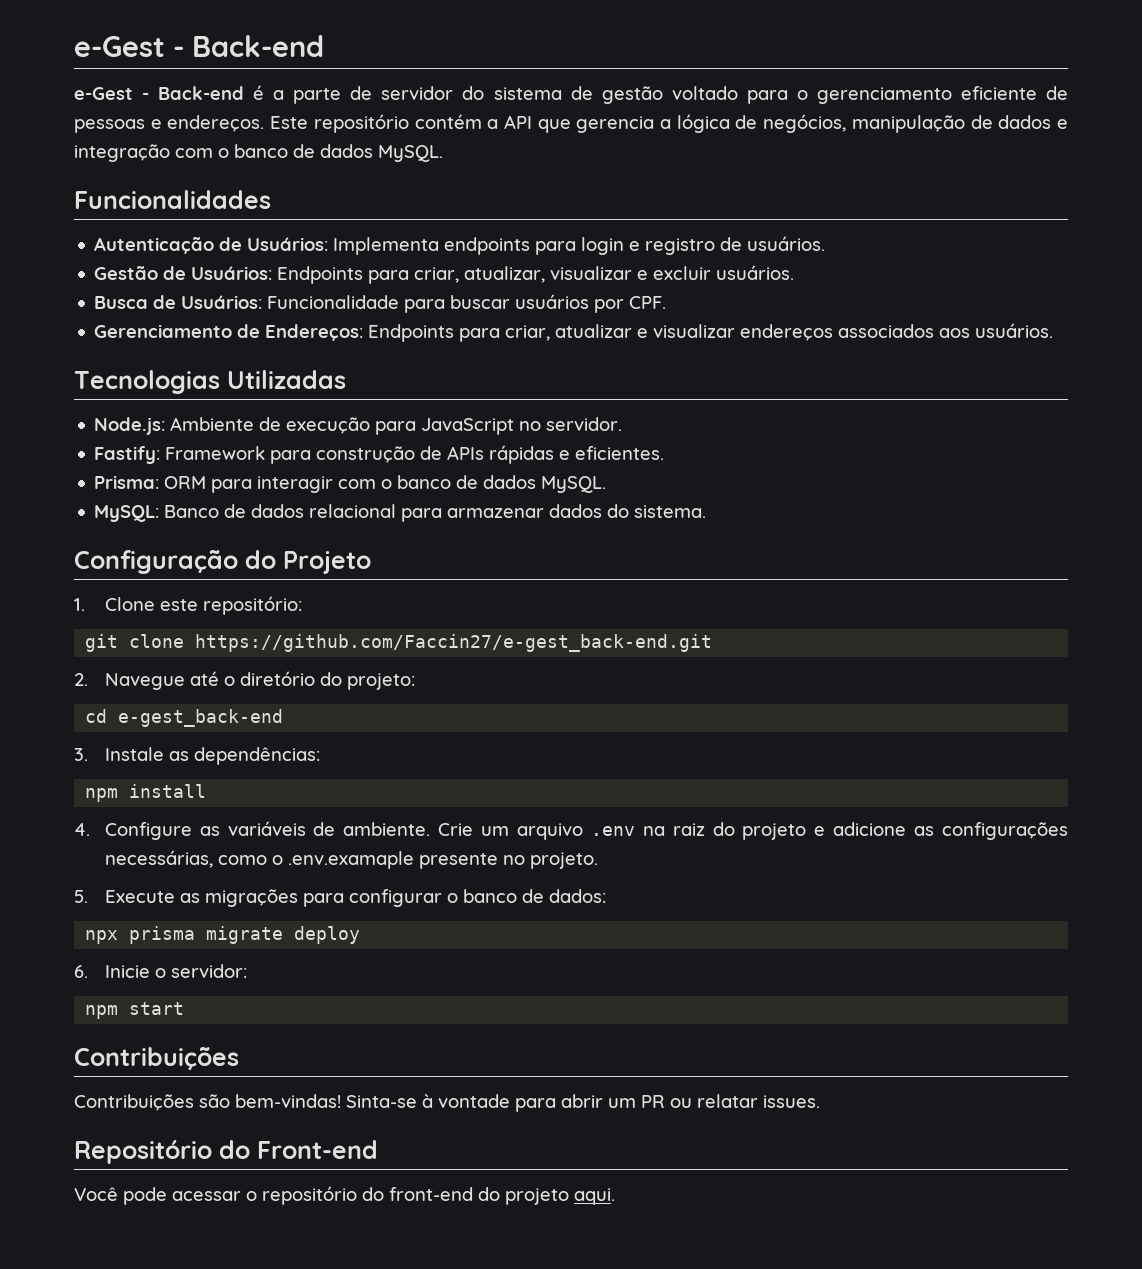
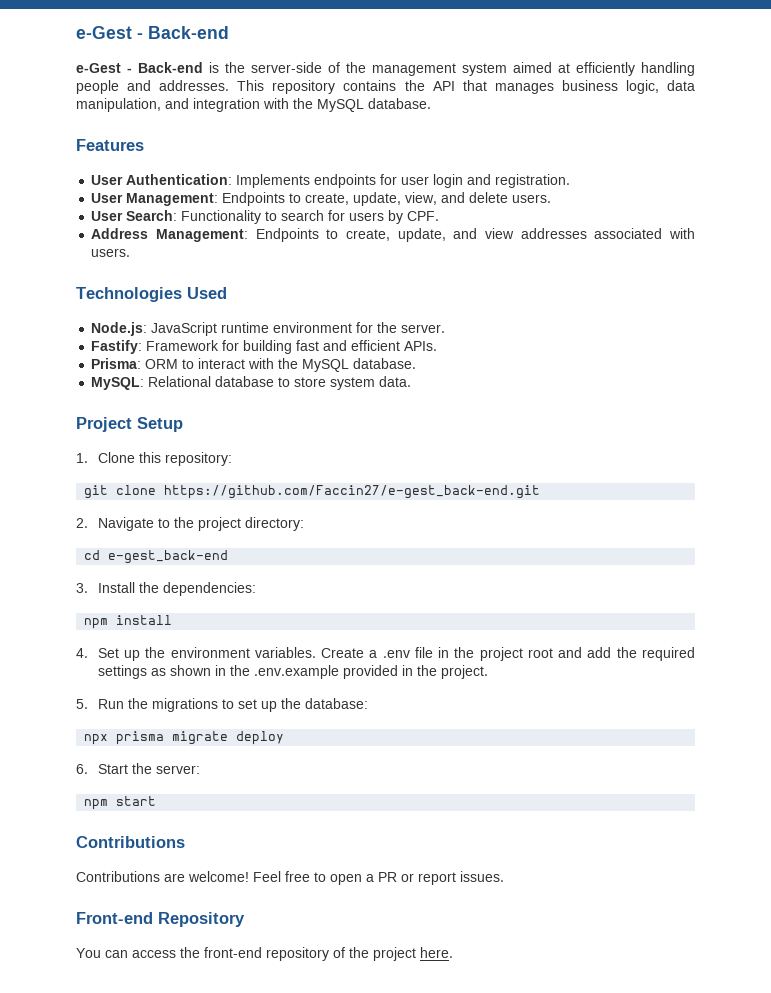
[253,85,1068,104] [74,114,1069,133] [74,144,443,162] [74,190,271,209] [94,236,826,255] [94,265,795,284] [94,294,667,313] [94,323,1054,342] [74,370,346,394] [94,417,623,435] [94,445,665,464] [94,475,607,493] [94,504,707,522] [74,550,371,574] é a parte de servidor do sistema de gestão voltado para o gerenciamento eficiente de pessoas e endereços. Este repositório contém a API que gerencia a lógica de negócios, manipulação de dados e integração com o banco de dados MySQL. // Funcionalidades // Autenticação de Usuários: Implementa endpoints para login e registro de usuários. // Gestão de Usuários: Endpoints para criar, atualizar, visualizar e excluir usuários. // Busca de Usuários: Funcionalidade para buscar usuários por CPF. // Gerenciamento de Endereços: Endpoints para criar, atualizar e visualizar endereços associados aos usuários. // Tecnologias Utilizadas // Node.js: Ambiente de execução para JavaScript no servidor. // Fastify: Framework para construção de APIs rápidas e eficientes. // Prisma: ORM para interagir com o banco de dados MySQL. // MySQL: Banco de dados relacional para armazenar dados do sistema. // Configuração do Projeto -> [209,62,695,76] [76,80,695,94] [76,98,431,112] [76,139,144,151] [91,174,571,188] [91,192,552,206] [91,210,440,224] [91,228,696,242] [91,248,131,257] [76,287,227,302] [91,322,446,336] [91,340,438,354] [91,358,417,372] [91,376,412,390] [76,417,183,432] is the server-side of the management system aimed at efficiently handling people and addresses. This repository contains the API that manages business logic, data manipulation, and integration with the MySQL database. // Features // User Authentication: Implements endpoints for user login and registration. // User Management: Endpoints to create, update, view, and delete users. // User Search: Functionality to search for users by CPF. // Address Management: Endpoints to create, update, and view addresses associated with users. // Technologies Used // Node.js: JavaScript runtime environment for the server. // Fastify: Framework for building fast and efficient APIs. // Prisma: ORM to interact with the MySQL database. // MySQL: Relational database to store system data. // Project Setup
[159,596,302,615] este repositório: -> [138,452,232,466] this repository:
[104,671,415,690] Navegue até o diretório do projeto: -> [97,517,304,531] Navigate to the project directory:
[104,747,320,765] Instale as dependências: -> [97,582,256,596] Install the dependencies:
[104,821,1068,840] [104,850,598,869] [74,889,606,907] Configure as variáveis de ambiente. Crie um arquivo .env na raiz do projeto e adicione as configurações necessárias, como o .env.examaple presente no projeto. // 5. Execute as migrações para configurar o banco de dados: -> [97,647,695,661] [97,665,488,679] [76,698,368,712] Set up the environment variables. Create a .env file in the project root and add the required settings as shown in the .env.example provided in the project. // 5. Run the migrations to set up the database:
[104,964,247,978] Inicie o servidor: -> [97,763,200,774] Start the server:
[74,1047,239,1070] [74,1094,758,1112] Contribuições // Contribuições são bem-vindas! Sinta-se à vontade para abrir um PR ou relatar -> [76,836,185,848] [76,871,456,885] Contributions // Contributions are welcome! Feel free to open a PR or report
[74,1140,250,1164] Repositório do -> (504, 876) none
[74,1186,615,1205] // Você pode acessar o repositório do front-end do projeto aqui. -> [158,912,245,927] [76,947,453,961] Repository // You can access the front-end repository of the project here.

